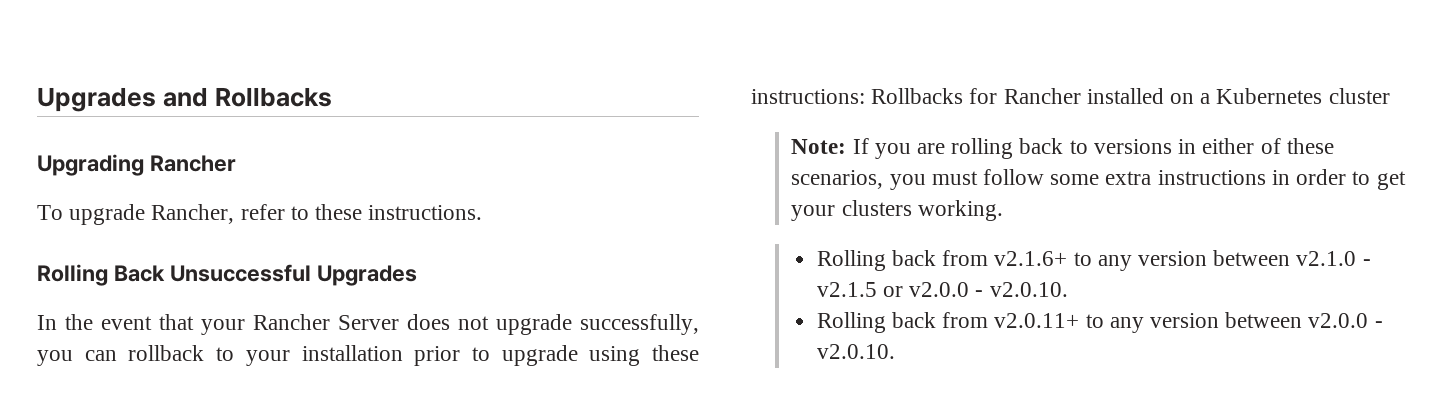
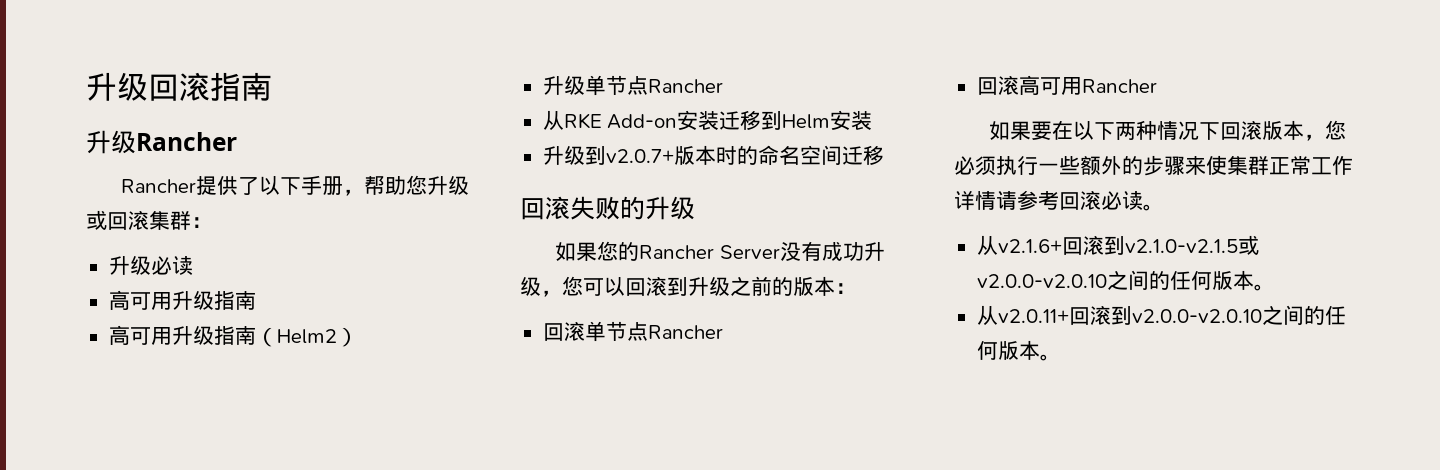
[37,87,332,112] [37,154,236,176] [37,204,483,225] [37,264,417,286] [37,314,699,335] [37,345,699,366] [751,88,1390,104] [791,138,1334,159] [791,169,1406,190] [791,200,1003,221] [816,250,1371,271] [816,282,1068,297] [816,312,1383,333] [816,344,895,359] Upgrades and Rollbacks // Upgrading Rancher // To upgrade Rancher, refer to these instructions. // Rolling Back Unsuccessful Upgrades // In the event that your Rancher Server does not upgrade successfully, you can rollback to your installation prior to upgrade using these instructions: Rollbacks for Rancher installed on a Kubernetes cluster // Note: If you are rolling back to versions in either of these scenarios, you must follow some extra instructions in order to get your clusters working. // Rolling back from v2.1.6+ to any version between v2.1.0 - v2.1.5 or v2.0.0 - v2.0.10. // Rolling back from v2.0.11+ to any version between v2.0.0 - v2.0.10. -> [86,72,272,101] [86,130,237,154] [121,175,470,196] [86,210,212,230] [108,256,193,275] [108,290,256,310] [108,325,358,347] [542,75,723,96] [542,110,873,131] [542,145,884,165] [520,196,695,220] [555,241,885,261] [520,276,856,297] [542,321,723,342] [976,75,1157,95] [989,120,1347,141] [954,155,1353,176] [954,190,1164,211] [976,235,1259,256] [976,270,1275,291] [976,305,1346,326] [976,340,1061,361] 升级回滚指南 // 升级Rancher // Rancher提供了以下手册，帮助您升级或回滚集群： // 升级必读 // 高可用升级指南 // 高可用升级指南（Helm2） // 升级单节点Rancher // 从RKE Add-on安装迁移到Helm安装 // 升级到v2.0.7+版本时的命名空间迁移 // 回滚失败的升级 // 如果您的Rancher Server没有成功升级，您可以回滚到升级之前的版本： // 回滚单节点Rancher // 回滚高可用Rancher // 如果要在以下两种情况下回滚版本，您必须执行一些额外的步骤来使集群正常工作详情请参考回滚必读。 // 从v2.1.6+回滚到v2.1.0-v2.1.5或v2.0.0-v2.0.10之间的任何版本。 // 从v2.0.11+回滚到v2.0.0-v2.0.10之间的任何版本。

